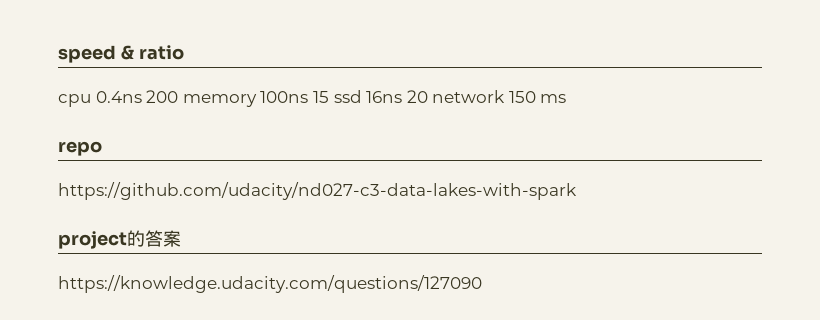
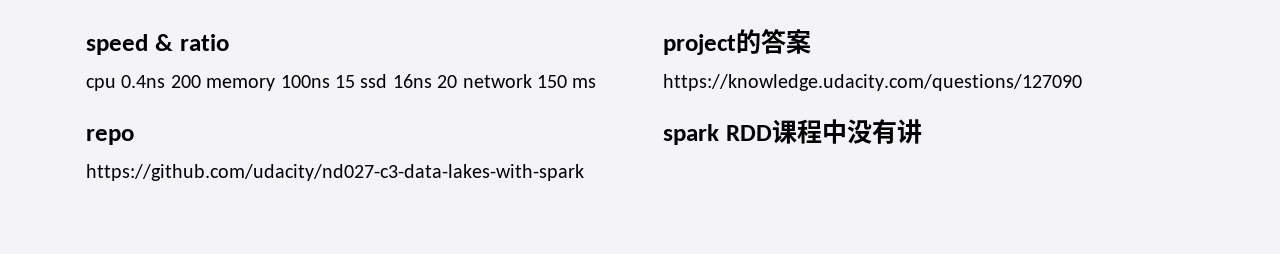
(482, 284) none -> [663,119,922,145] // spark RDD课程中没有讲

